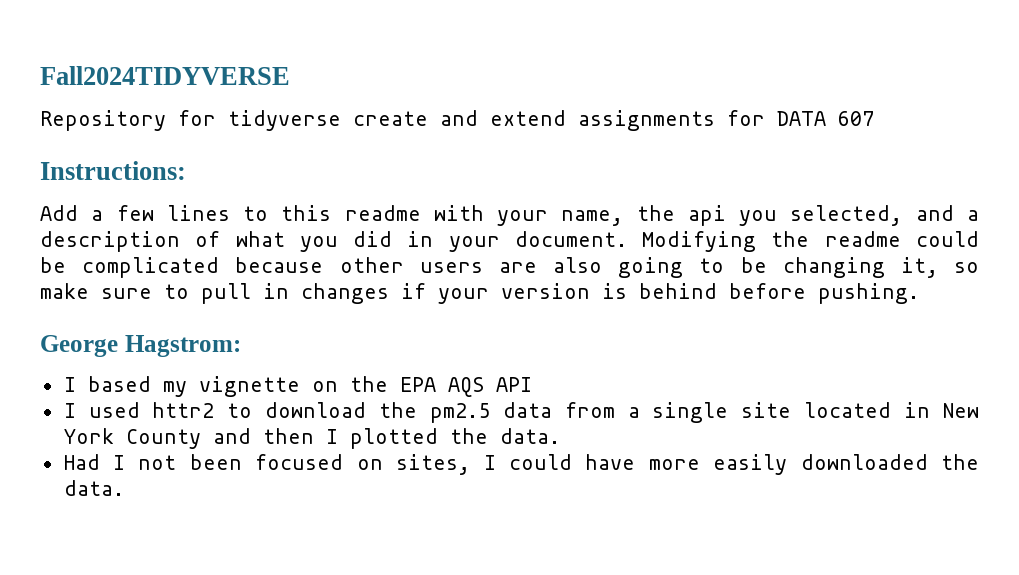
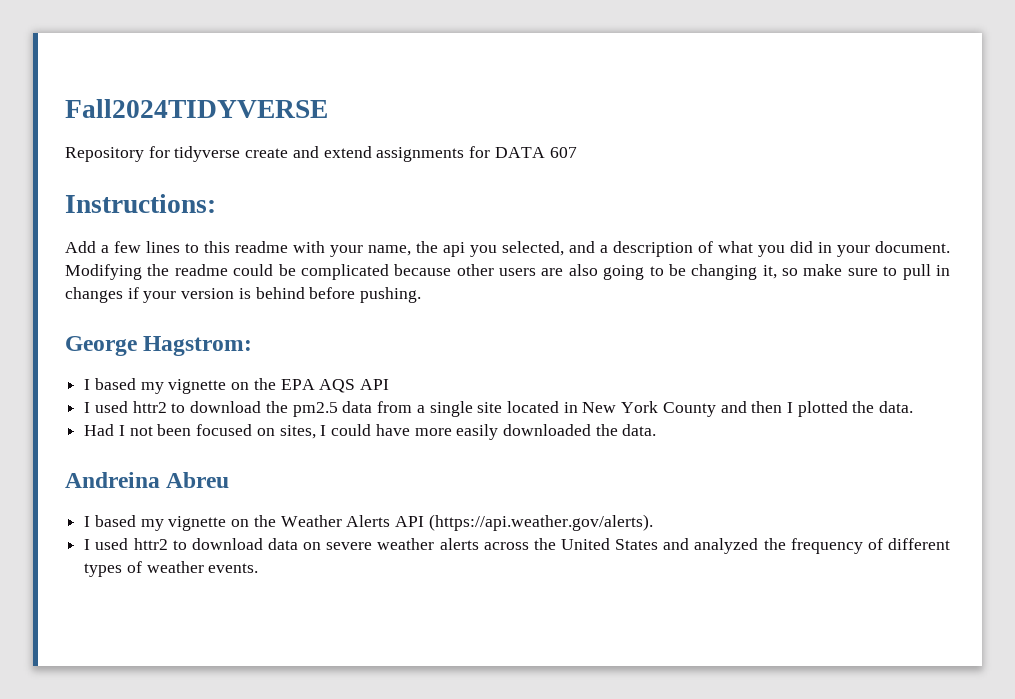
(124, 488) none -> [65,472,230,488] [84,514,653,531] [84,538,951,554] [84,561,259,577] // Andreina Abreu // I based my vignette on the Weather Alerts API (https://api.weather.gov/alerts). // I used httr2 to download data on severe weather alerts across the United States and analyzed the frequency of different types of weather events.

